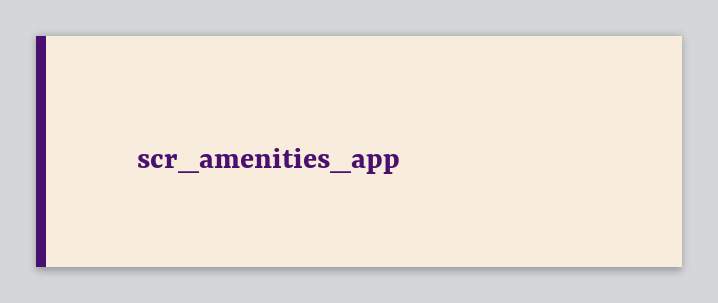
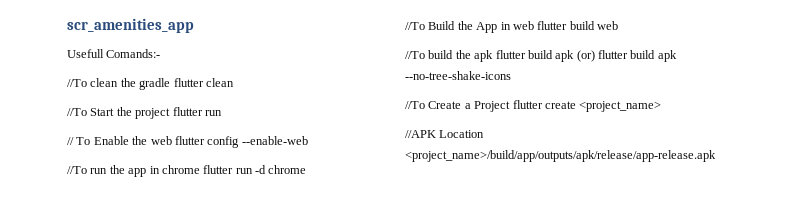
(400, 161) none -> [67,49,161,58] [67,78,234,90] [67,107,222,119] [67,136,308,148] [67,165,307,177] [405,21,618,33] [405,50,677,62] [405,71,511,80] [405,100,662,112] [405,130,485,138] [405,150,716,162] // Usefull Comands:- // //To clean the gradle flutter clean // //To Start the project flutter run // // To Enable the web flutter config --enable-web // //To run the app in chrome flutter run -d chrome // //To Build the App in web flutter build web // //To build the apk flutter build apk (or) flutter build apk --no-tree-shake-icons // //To Create a Project flutter create <project_name> // //APK Location <project_name>/build/app/outputs/apk/release/app-release.apk

